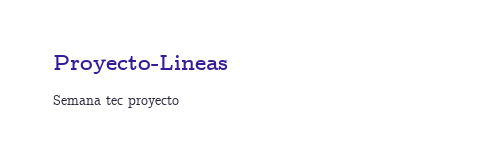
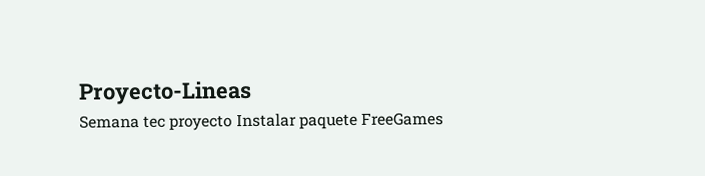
(179, 102) none -> [235,112,444,130] Instalar paquete FreeGames

